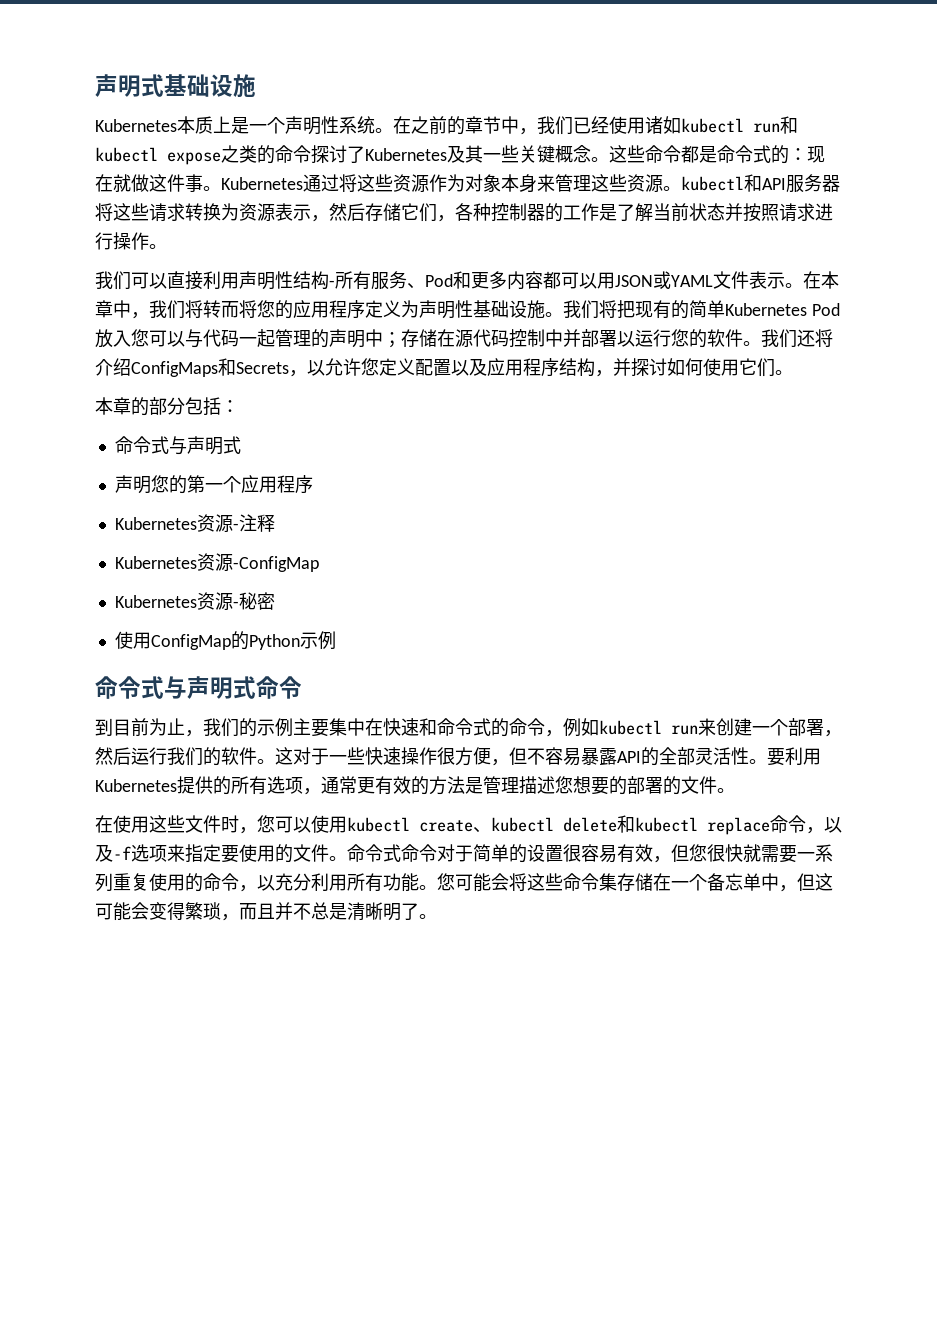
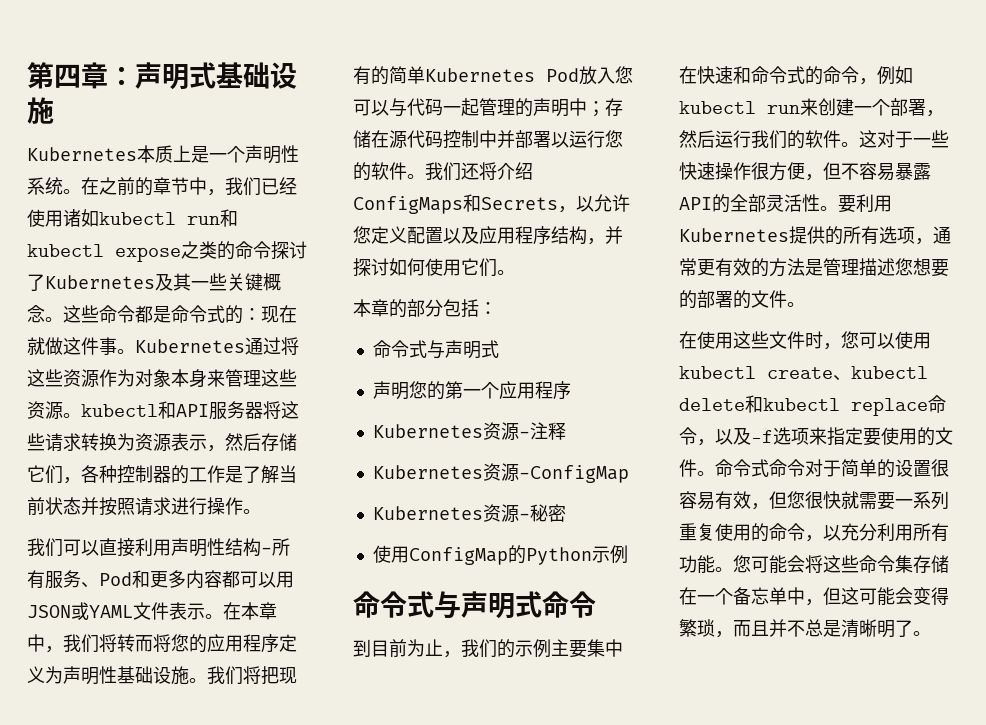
(95, 85) none -> [27,62,135,89] 第四章：

